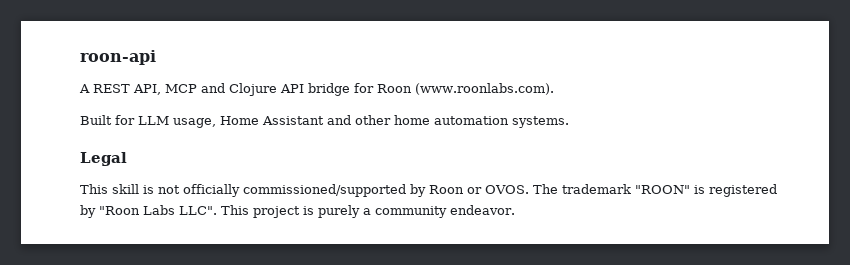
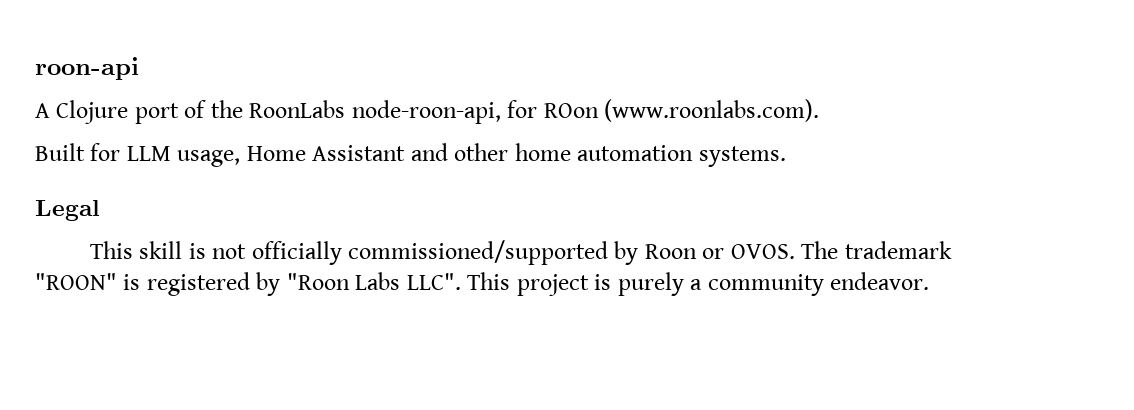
[93,83,412,96] REST API, MCP and Clojure API bridge for Roon -> [56,100,599,124] Clojure port of the RoonLabs node-roon-api, for ROon

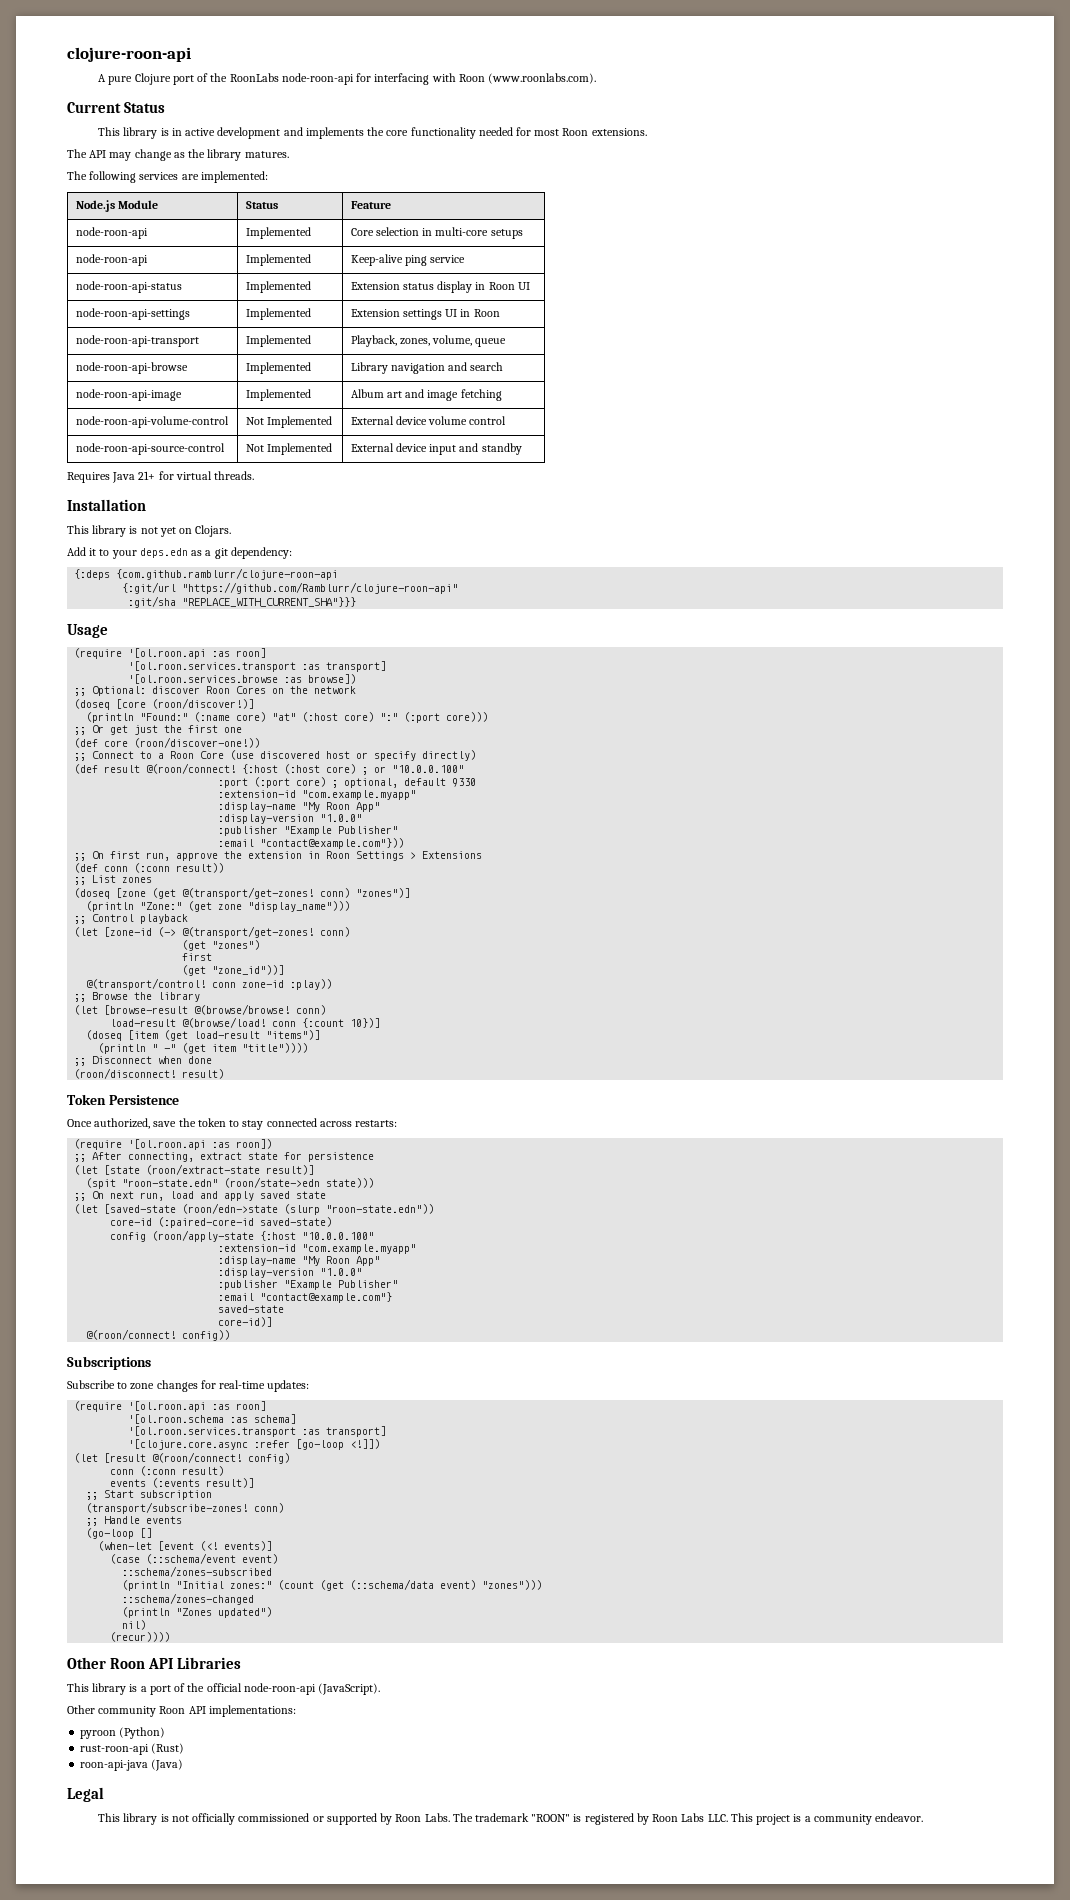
[35,57,139,80] roon-api -> [67,47,191,62] clojure-roon-api
(50, 110) none -> [108,76,133,85] pure
[351,99,820,124] [35,143,786,167] node-roon-api, for ROon (www.roonlabs.com). // Built for LLM usage, Home Assistant and other home automation systems. -> [281,73,596,85] [67,102,166,113] [98,127,647,139] [67,149,289,161] [67,171,268,183] [75,200,158,212] [245,201,278,209] [350,201,391,209] [75,227,148,239] [245,227,311,239] [350,227,523,239] [75,254,148,266] [245,254,311,266] [350,254,466,266] [75,281,182,293] [245,281,311,293] [350,281,530,293] [75,308,190,320] [245,308,311,320] [350,309,500,320] [75,335,199,347] [245,335,311,347] [350,335,507,347] [75,362,188,374] [245,362,311,374] [350,362,504,374] [75,389,182,401] [245,389,311,401] [350,389,502,401] [75,416,229,428] [245,416,332,428] [350,416,507,425] [75,443,225,455] [245,443,332,455] [350,443,522,455] [67,471,255,483] [67,499,146,511] [67,525,232,537] [67,547,292,559] [74,568,339,580] [122,582,459,594] [128,596,357,608] [67,624,108,638] [74,648,267,659] [128,661,387,672] [128,674,357,684] [74,686,357,696] [74,698,255,710] [86,712,489,723] [74,725,243,735] [74,737,261,748] [74,750,477,761] [74,763,465,775] [218,777,477,788] [218,790,417,800] [218,802,381,812] [218,814,363,824] [218,826,399,836] [218,838,405,849] [74,851,483,861] [74,863,225,873] [74,875,153,885] [74,887,411,899] [86,901,351,912] [74,914,189,924] [74,926,351,938] [182,940,261,951] [182,953,213,961] [182,965,285,976] [86,978,333,990] [74,992,201,1002] [74,1004,327,1015] [110,1017,381,1028] [86,1030,321,1041] [98,1043,309,1054] [74,1056,213,1066] [74,1068,225,1079] [67,1094,179,1105] [67,1118,398,1130] [74,1139,273,1150] [74,1152,375,1162] [74,1164,315,1175] [86,1177,375,1189] [74,1191,327,1201] [74,1203,435,1215] [110,1217,333,1228] [110,1230,375,1242] [218,1244,417,1254] [218,1256,381,1266] [218,1268,363,1278] [218,1280,399,1290] [218,1292,393,1303] [218,1305,285,1313] [218,1317,273,1327] [86,1329,231,1341] [67,1356,151,1370] [67,1380,310,1392] [74,1401,267,1412] [128,1414,297,1424] [128,1426,387,1437] [128,1439,381,1450] [74,1452,291,1464] [110,1466,225,1476] [110,1478,255,1488] [86,1490,213,1500] [86,1502,285,1514] [86,1516,183,1526] [86,1528,153,1539] [98,1541,273,1551] [110,1553,279,1564] [122,1566,273,1577] [122,1579,543,1591] [122,1593,255,1605] [122,1607,273,1618] [122,1620,147,1630] [110,1632,171,1642] [67,1657,242,1669] [67,1683,381,1695] [67,1705,296,1717] [80,1727,166,1739] [80,1743,185,1755] [80,1759,184,1771] node-roon-api for interfacing with Roon (www.roonlabs.com). // Current Status // This library is in active development and implements the core functionality needed for most Roon extensions. // The API may change as the library matures. // The following services are implemented: // Node.js Module | Status | Feature // node-roon-api | Implemented | Core selection in multi-core setups // node-roon-api | Implemented | Keep-alive ping service // node-roon-api-status | Implemented | Extension status display in Roon UI // node-roon-api-settings | Implemented | Extension settings UI in Roon // node-roon-api-transport | Implemented | Playback, zones, volume, queue // node-roon-api-browse | Implemented | Library navigation and search // node-roon-api-image | Implemented | Album art and image fetching // node-roon-api-volume-control | Not Implemented | External device volume control // node-roon-api-source-control | Not Implemented | External device input and standby // Requires Java 21+ for virtual threads. // Installation // This library is not yet on Clojars. // Add it to your deps.edn as a git dependency: // {:deps {com.github.ramblurr/clojure-roon-api // {:git/url "https://github.com/Ramblurr/clojure-roon-api" // :git/sha "REPLACE_WITH_CURRENT_SHA"}}} // Usage // (require '[ol.roon.api :as roon] // '[ol.roon.services.transport :as transport] // '[ol.roon.services.browse :as browse]) // ;; Optional: discover Roon Cores on the network // (doseq [core (roon/discover!)] // (println "Found:" (:name core) "at" (:host core) ":" (:port core))) // ;; Or get just the first one // (def core (roon/discover-one!)) // ;; Connect to a Roon Core (use discovered host or specify directly) // (def result @(roon/connect! {:host (:host core) ; or "10.0.0.100" // :port (:port core) ; optional, default 9330 // :extension-id "com.example.myapp" // :display-name "My Roon App" // :display-version "1.0.0" // :publisher "Example Publisher" // :email "contact@example.com"})) // ;; On first run, approve the extension in Roon Settings > Extensions // (def conn (:conn result)) // ;; List zones // (doseq [zone (get @(transport/get-zones! conn) "zones")] // (println "Zone:" (get zone "display_name"))) // ;; Control playback // (let [zone-id (-> @(transport/get-zones! conn) // (get "zones") // first // (get "zone_id"))] // @(transport/control! conn zone-id :play)) // ;; Browse the library // (let [browse-result @(browse/browse! conn) // load-result @(browse/load! conn {:count 10})] // (doseq [item (get load-result "items")] // (println " -" (get item "title")))) // ;; Disconnect when done // (roon/disconnect! result) // Token Persistence // Once authorized, save the token to stay connected across restarts: // (require '[ol.roon.api :as roon]) // ;; After connecting, extract state for persistence // (let [state (roon/extract-state result)] // (spit "roon-state.edn" (roon/state->edn state))) // ;; On next run, load and apply saved state // (let [saved-state (roon/edn->state (slurp "roon-state.edn")) // core-id (:paired-core-id saved-state) // config (roon/apply-state {:host "10.0.0.100" // :extension-id "com.example.myapp" // :display-name "My Roon App" // :display-version "1.0.0" // :publisher "Example Publisher" // :email "contact@example.com"} // saved-state // core-id)] // @(roon/connect! config)) // Subscriptions // Subscribe to zone changes for real-time updates: // (require '[ol.roon.api :as roon] // '[ol.roon.schema :as schema] // '[ol.roon.services.transport :as transport] // '[clojure.core.async :refer [go-loop <!]]) // (let [result @(roon/connect! config) // conn (:conn result) // events (:events result)] // ;; Start subscription // (transport/subscribe-zones! conn) // ;; Handle events // (go-loop [] // (when-let [event (<! events)] // (case (::schema/event event) // ::schema/zones-subscribed // (println "Initial zones:" (count (get (::schema/data event) "zones"))) // ::schema/zones-changed // (println "Zones updated") // nil) // (recur)))) // Other Roon API Libraries // This library is a port of the official node-roon-api (JavaScript). // Other community Roon API implementations: // pyroon (Python) // rust-roon-api (Rust) // roon-api-java (Java)
[139,241,183,259] skill -> [123,1813,158,1825] library
[347,240,795,265] commissioned/supported by Roon or OVOS. -> [238,1813,450,1825] commissioned or supported by Roon Labs.
[286,272,461,290] "Roon Labs LLC". -> [652,1813,728,1822] Roon Labs LLC.
[617,272,684,296] purely -> (802, 1818) none

